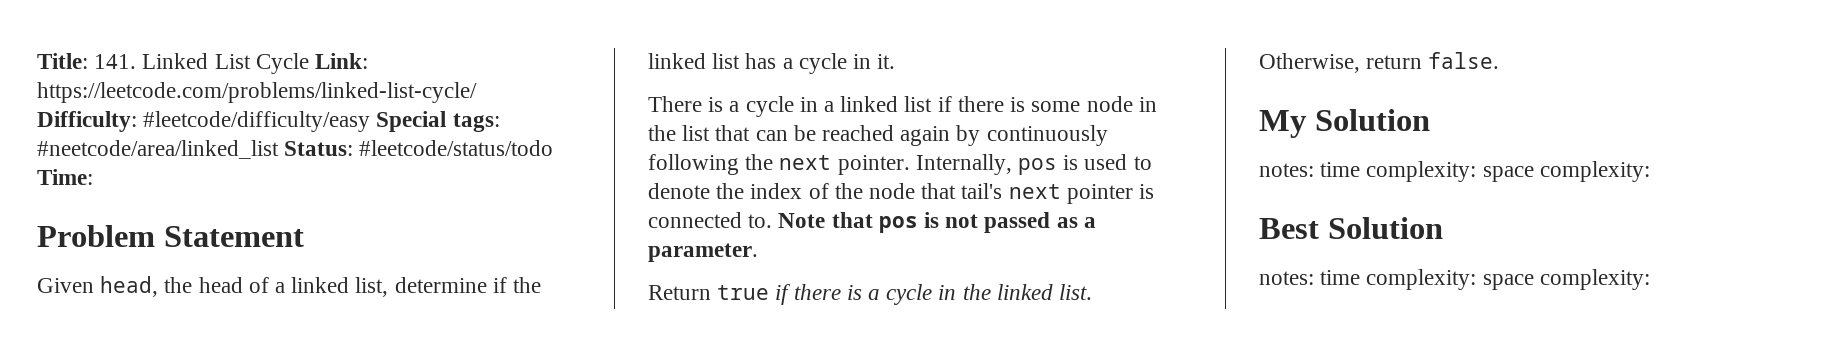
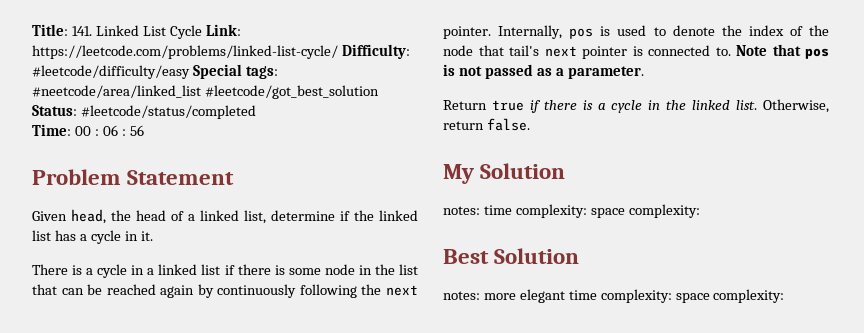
[284,140,554,156] [37,169,93,185] Status: #leetcode/status/todo Time: -> [204,85,379,99] [32,105,256,119] [32,124,144,136] #leetcode/got_best_solution Status: #leetcode/status/completed // Time: 00 : 06 : 56
(1314, 278) none -> [483,289,565,303] more elegant

